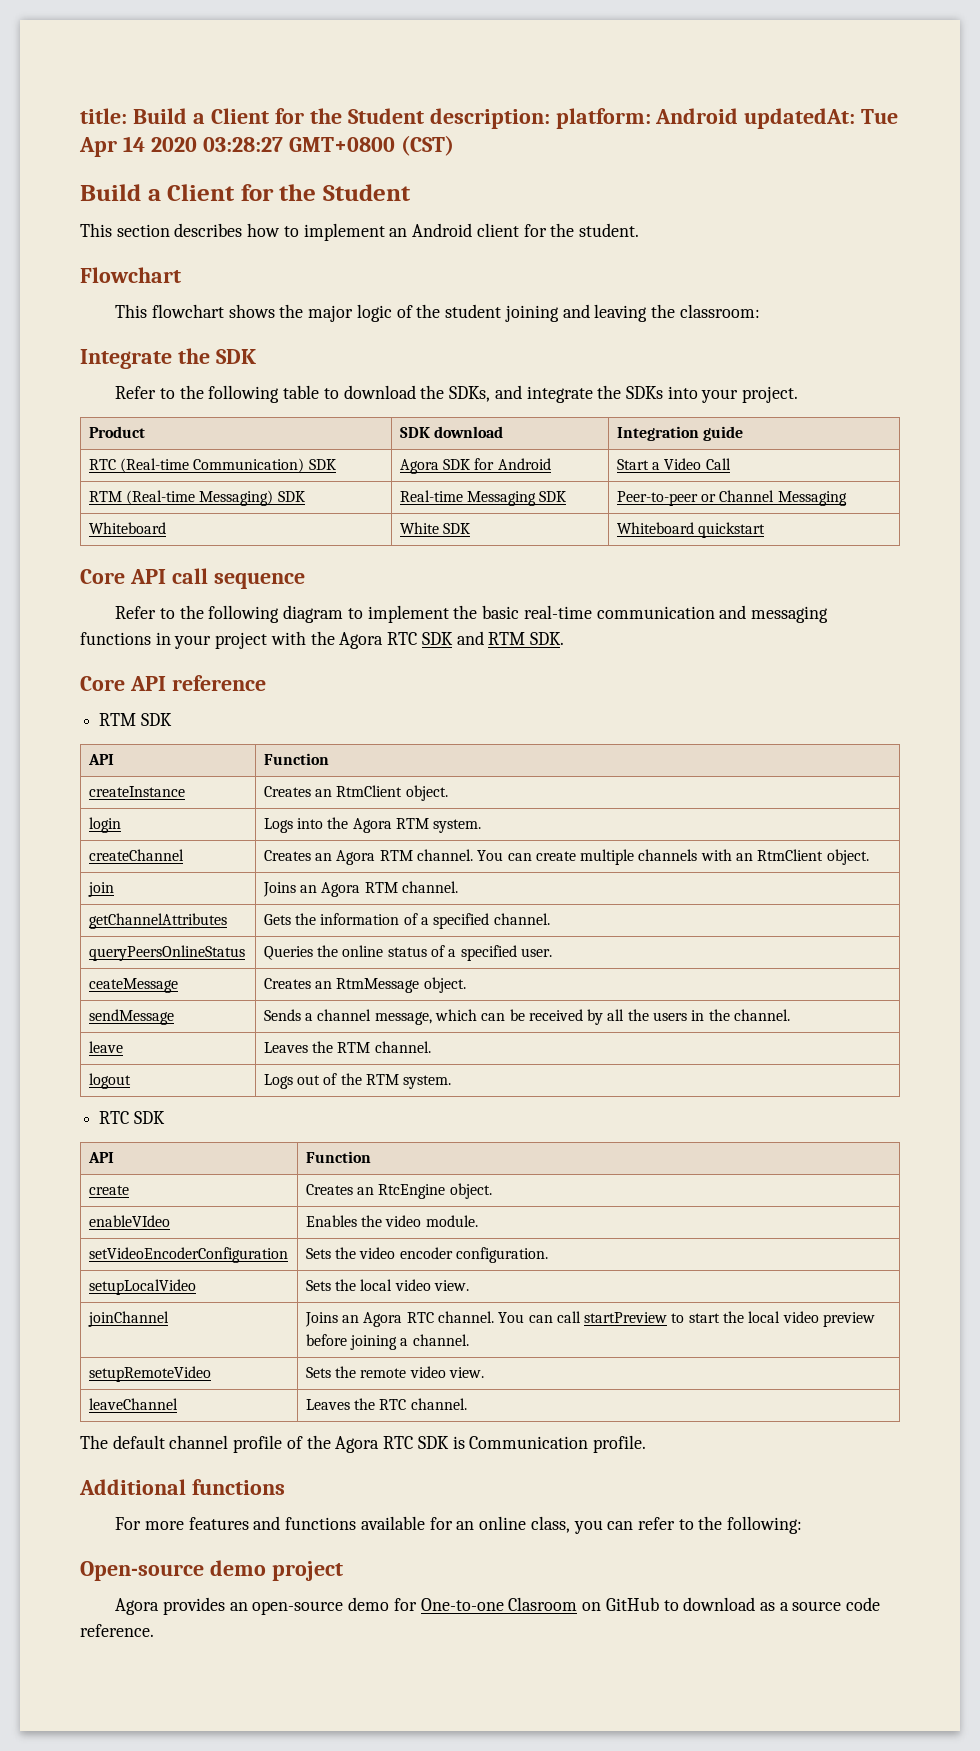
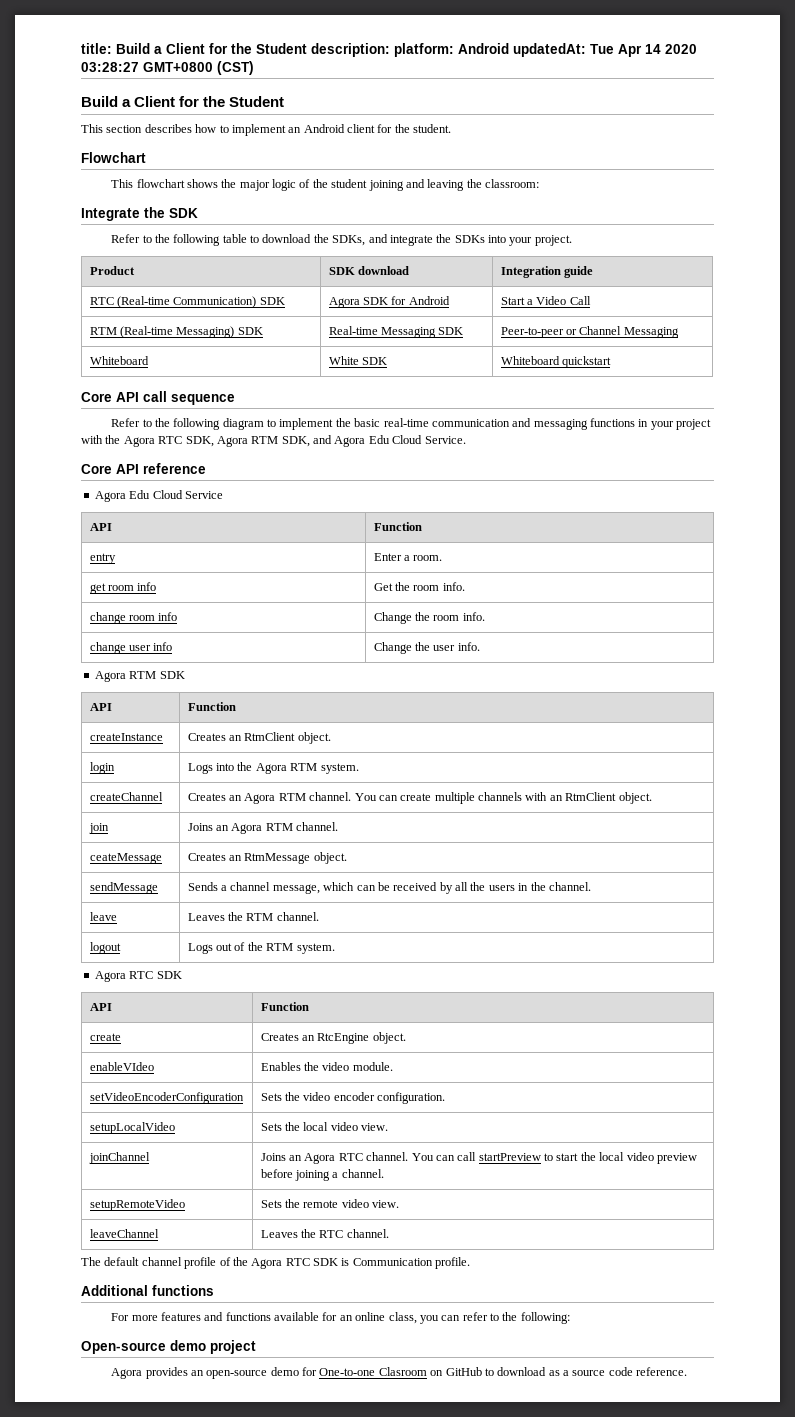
[421,631,564,645] [80,675,266,691] SDK and RTM SDK. // Core API reference // -> [185,435,466,447] [81,463,206,474] [94,490,223,502] [89,523,112,531] [373,522,422,531] [89,553,116,564] [373,553,443,561] [89,582,157,594] [373,582,465,591] [89,612,178,624] [373,612,485,624] [89,642,173,654] [373,642,480,654] [94,671,126,682] SDK, Agora RTM SDK, and Agora Edu Cloud Service. // Core API reference // Agora Edu Cloud Service // API | Function // entry | Enter a room. // get room info | Get the room info. // change room info | Change the room info. // change user info | Change the user info. // Agora
[88,913,227,929] [263,913,550,929] [88,945,245,961] [263,945,552,961] // getChannelAttributes | Gets the information of a specified channel. // queryPeersOnlineStatus | Queries the online status of a specified user. -> (339, 826) none
(452, 1082) none -> [94,971,126,982] Agora

